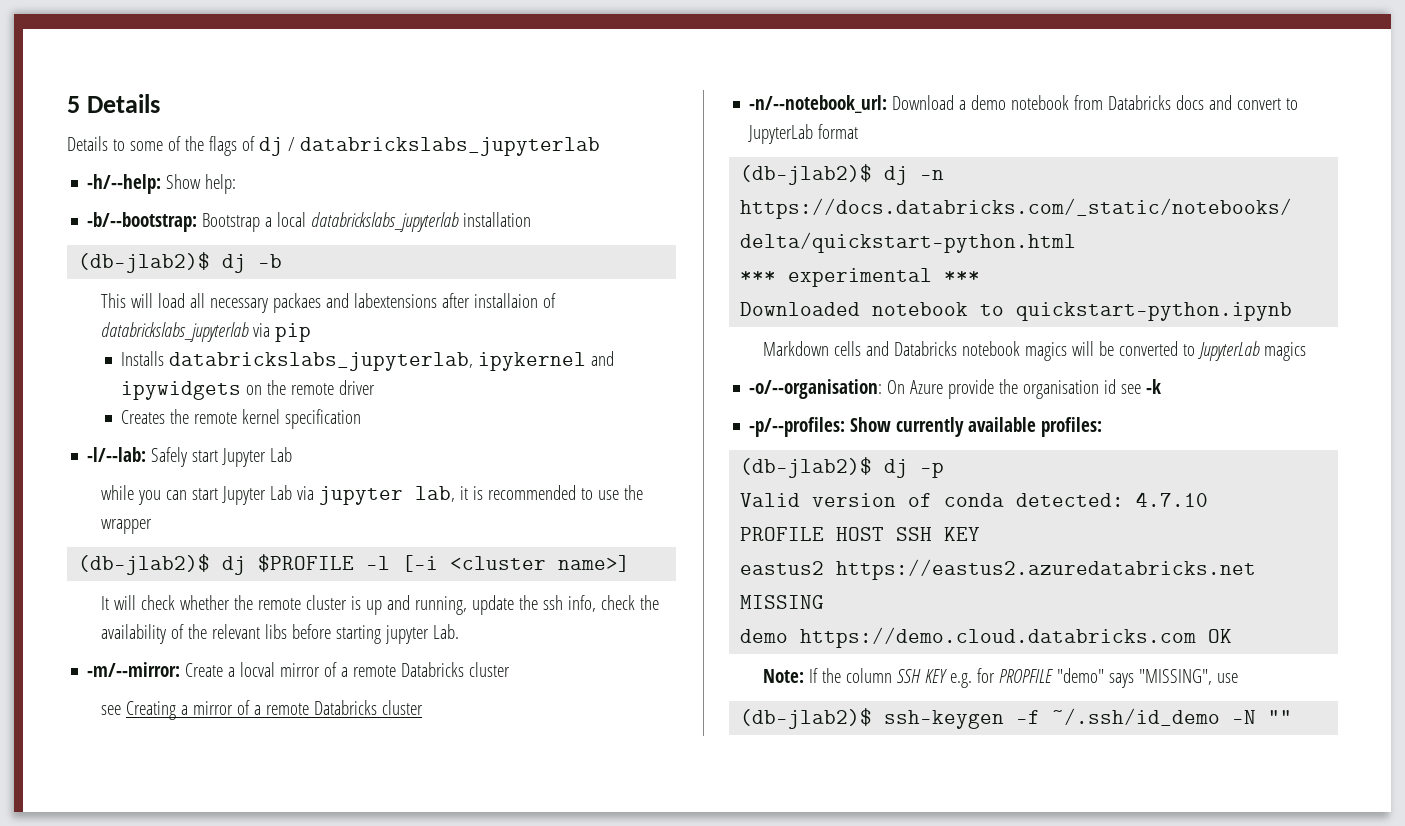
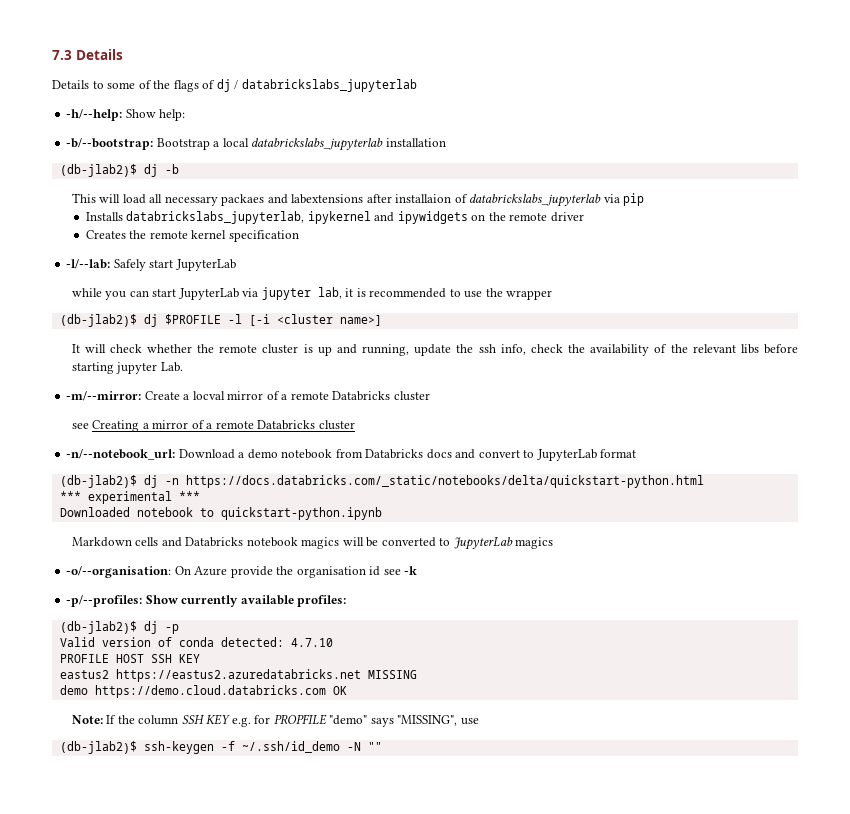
[67,96,80,113] 5 -> [52,50,72,60] 7.3
[222,447,293,467] Jupyter Lab -> [175,259,236,271] JupyterLab
[221,485,292,505] Jupyter Lab -> [178,288,239,300] JupyterLab

